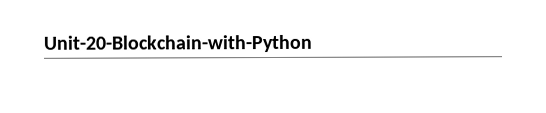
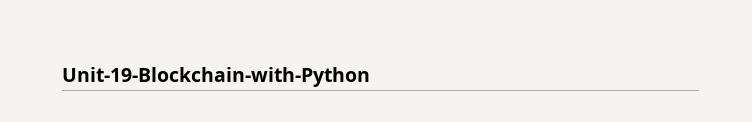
[43,34,312,53] Unit-20-Blockchain-with-Python -> [62,67,370,87] Unit-19-Blockchain-with-Python

